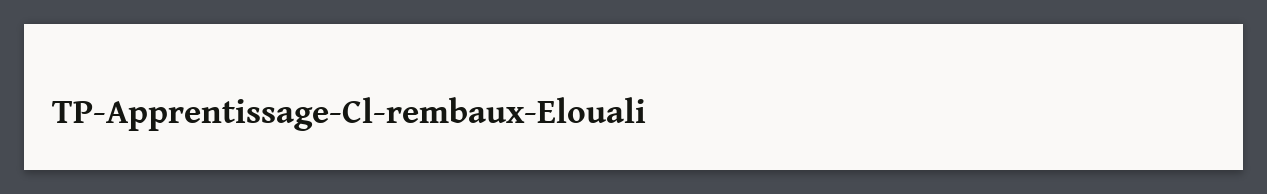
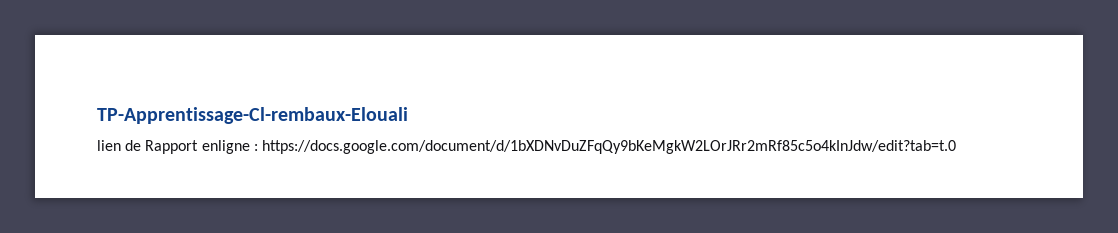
(646, 114) none -> [97,140,956,154] // lien de Rapport enligne : https://docs.google.com/document/d/1bXDNvDuZFqQy9bKeMgkW2LOrJRr2mRf85c5o4kInJdw/edit?tab=t.0

